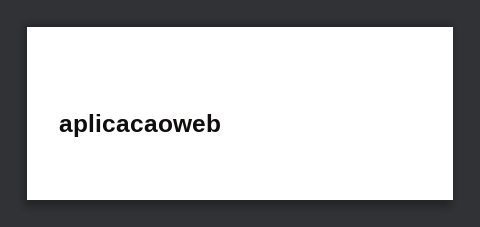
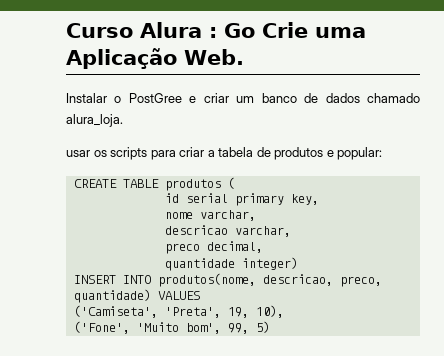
[59,114,221,137] aplicacaoweb -> [66,22,366,38] [66,48,244,69] [66,93,421,103] [66,114,123,127] [66,147,383,160] [73,177,235,191] [164,193,319,206] [164,210,256,221] [164,225,291,237] [164,241,263,254] [164,257,298,271] [73,273,382,287] [73,289,200,303] [73,305,284,318] [73,321,270,334] Curso Alura : Go Crie uma Aplicação Web. // Instalar o PostGree e criar um banco de dados chamado alura_loja. // usar os scripts para criar a tabela de produtos e popular: // CREATE TABLE produtos ( // id serial primary key, // nome varchar, // descricao varchar, // preco decimal, // quantidade integer) // INSERT INTO produtos(nome, descricao, preco, quantidade) VALUES // ('Camiseta', 'Preta', 19, 10), // ('Fone', 'Muito bom', 99, 5)

